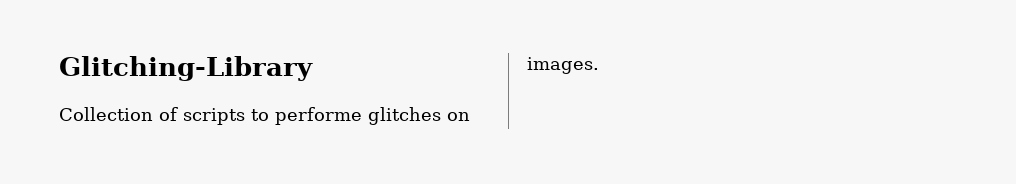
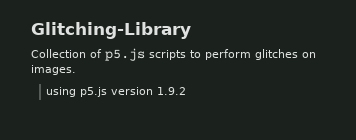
(178, 114) none -> [105,48,145,61] p5.js
[275,107,362,125] performe -> [205,49,251,60] perform
(599, 65) none -> [46,87,187,97] // using p5.js version 1.9.2

